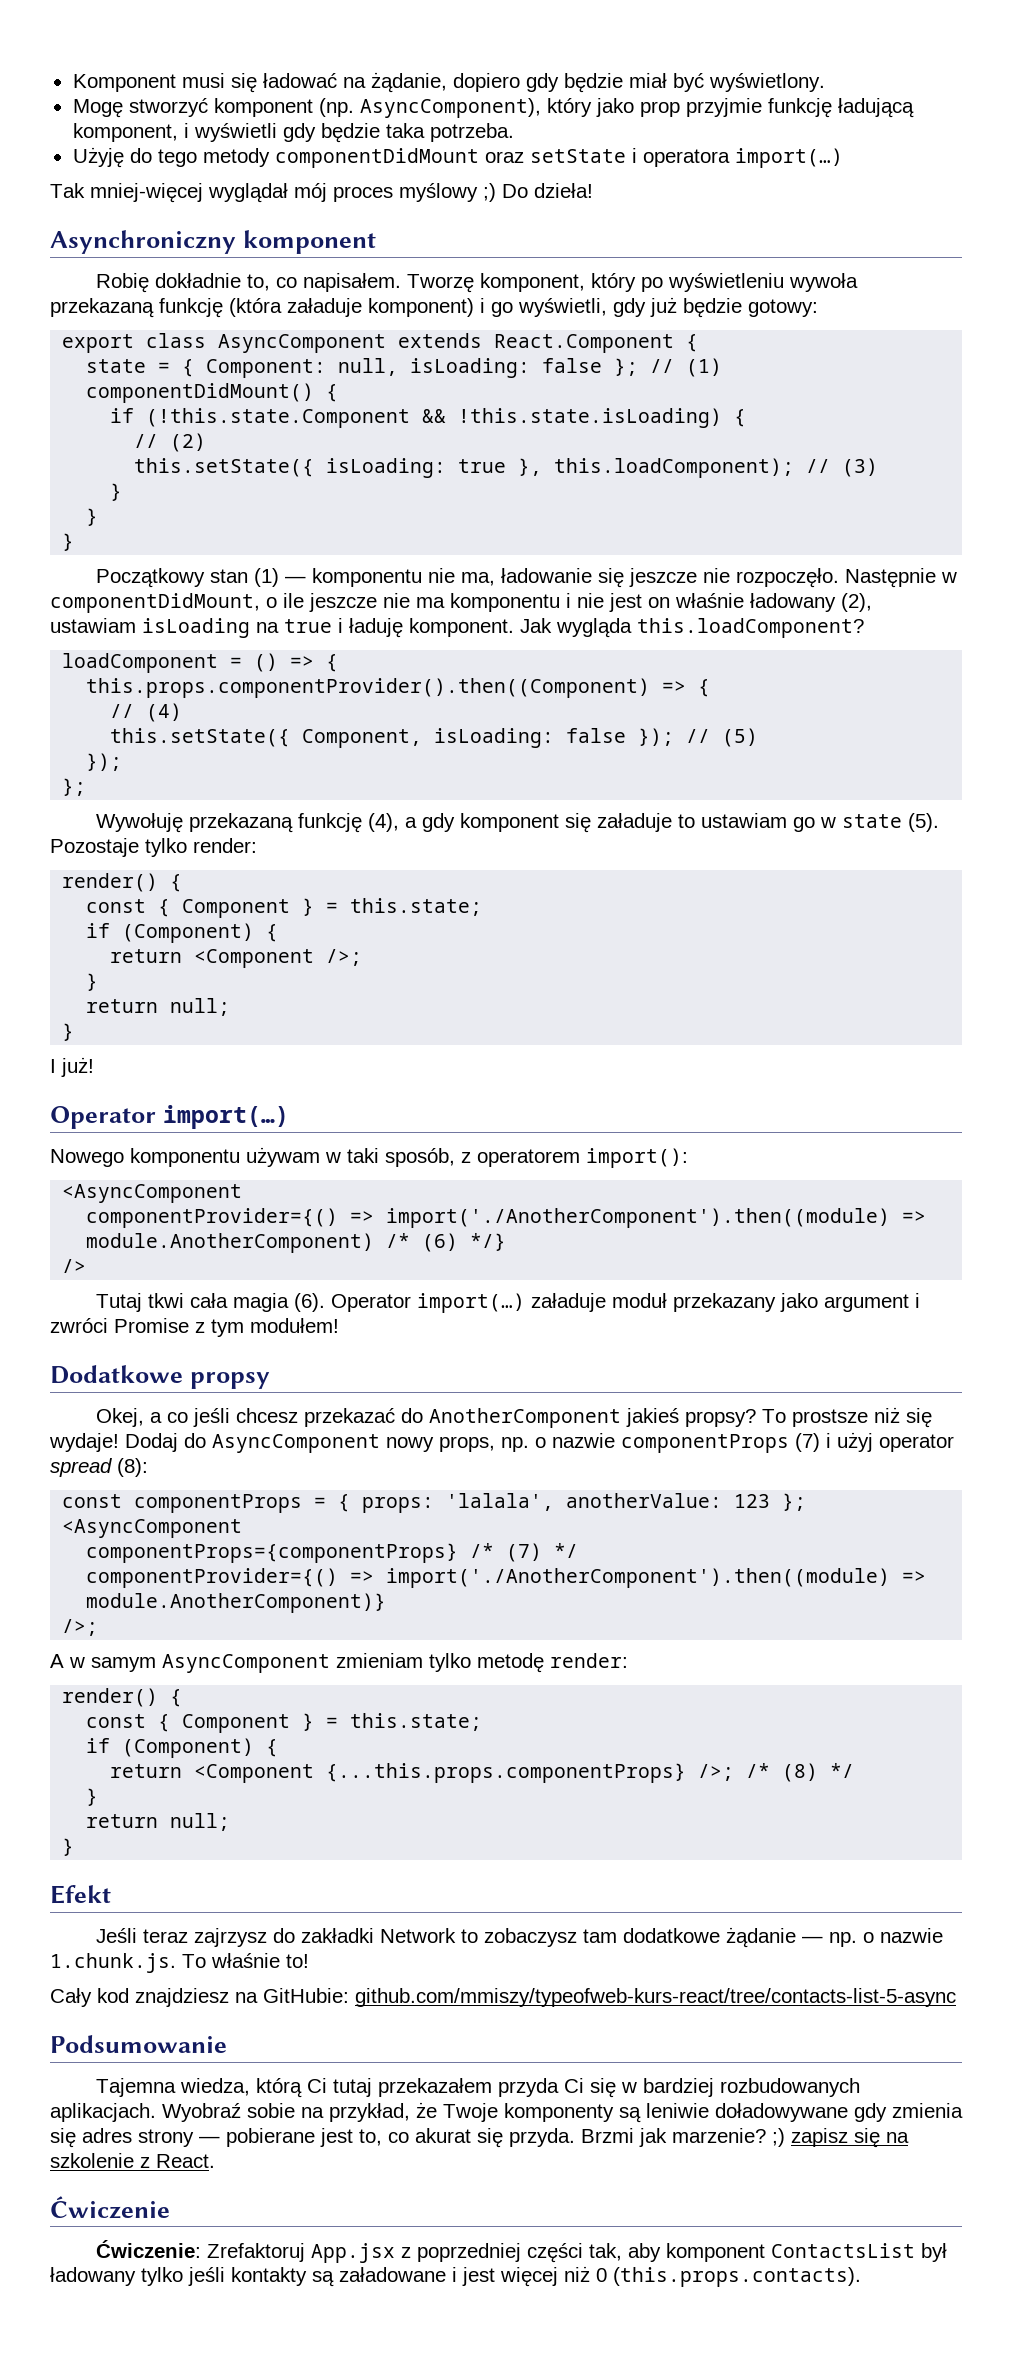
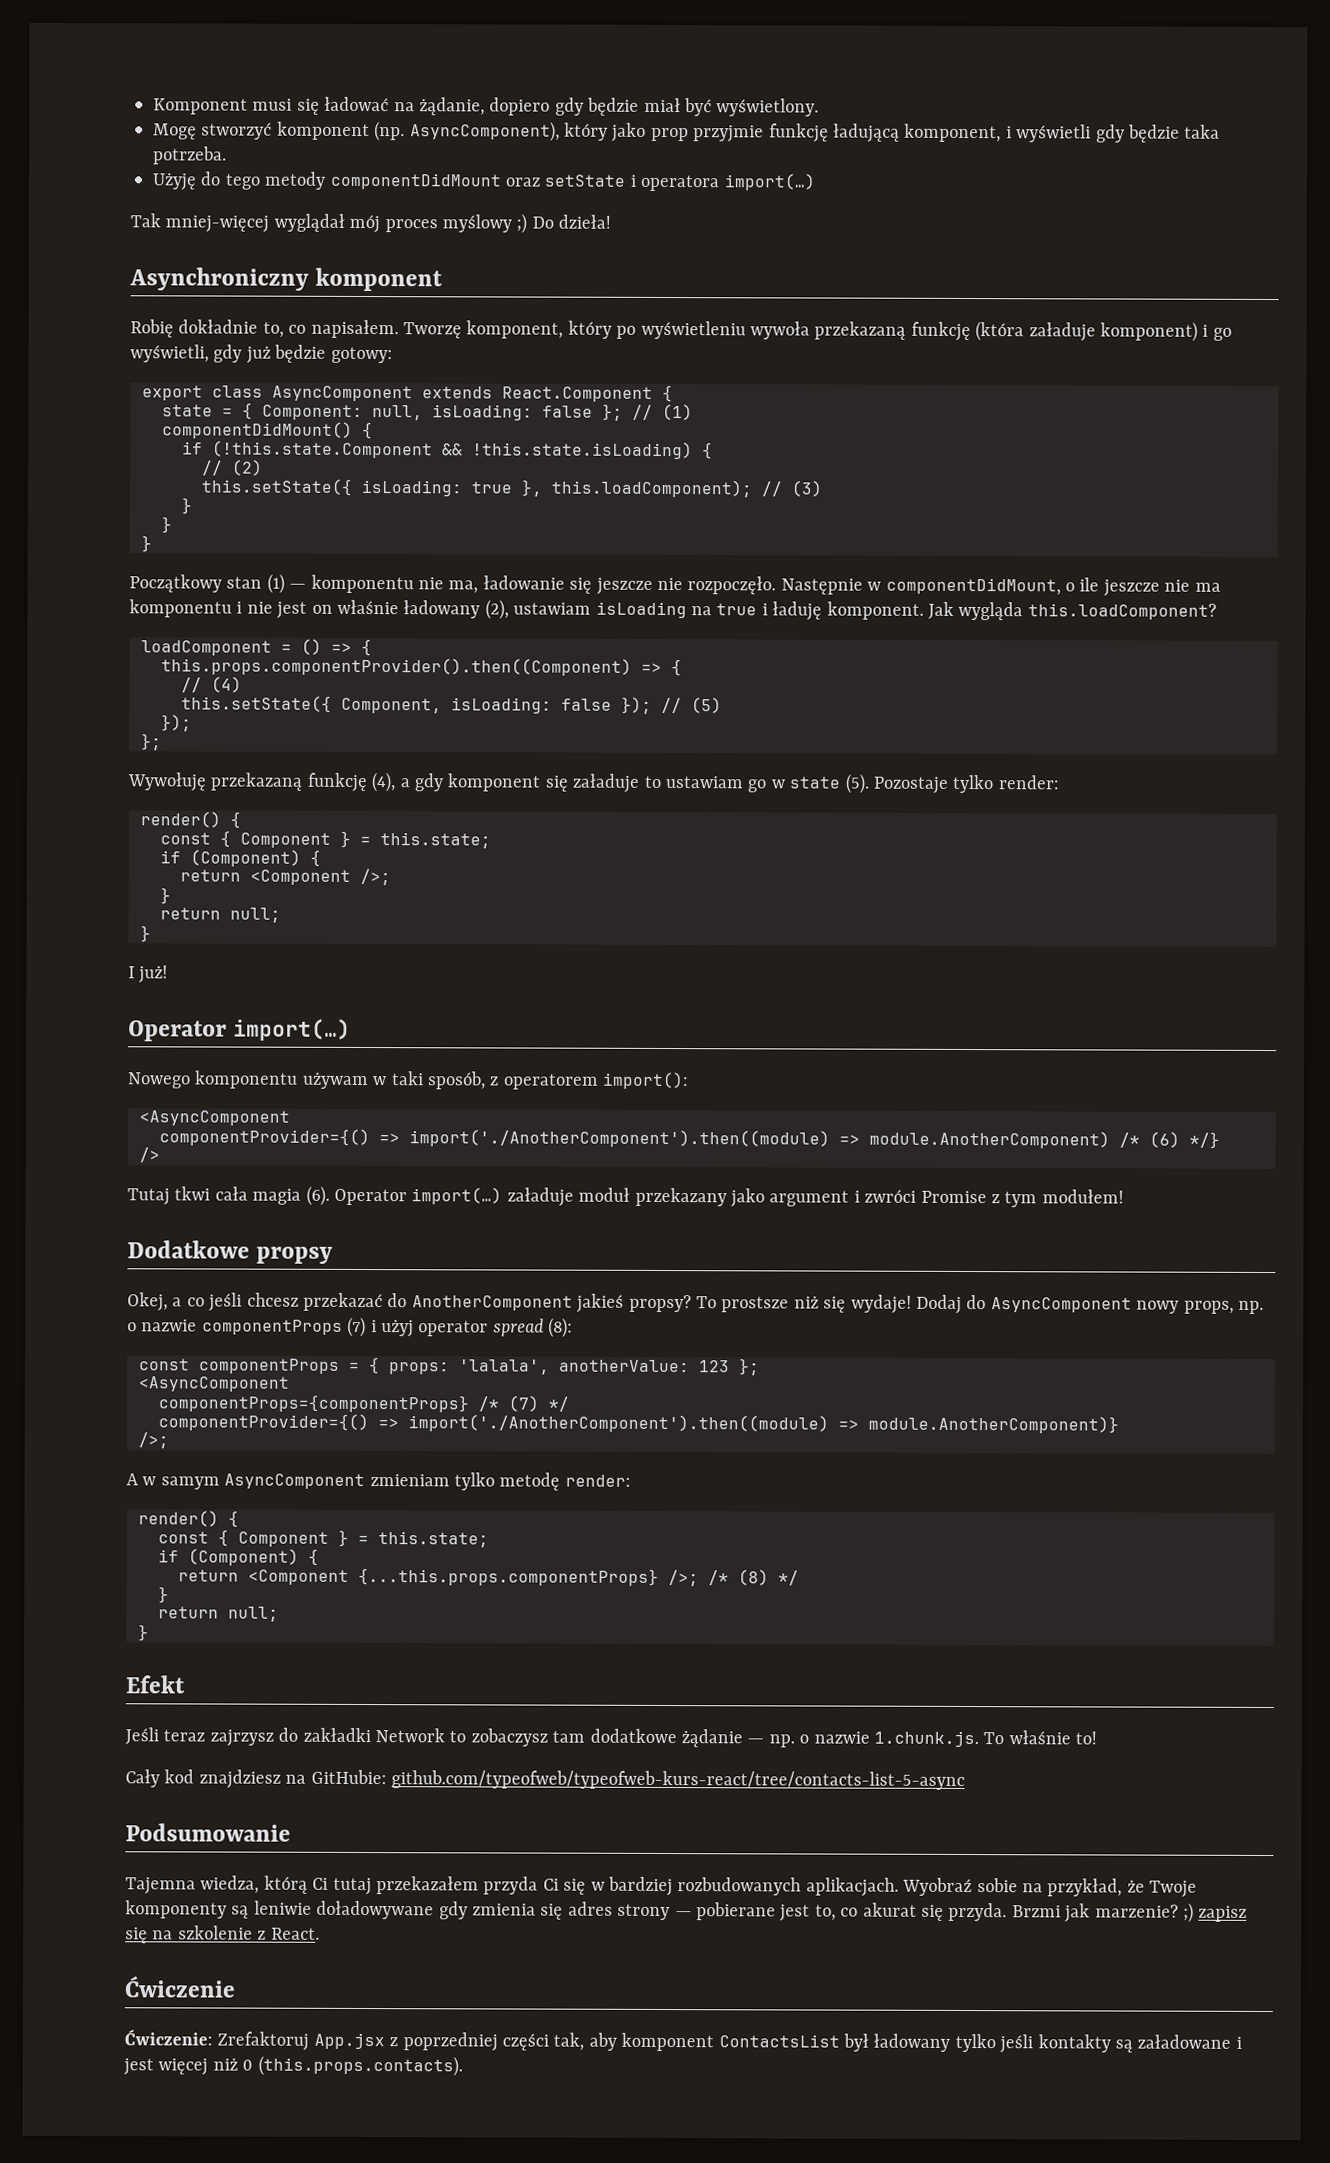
[355,1988,956,2007] github.com/mmiszy/typeofweb-kurs-react/tree/contacts-list-5-async -> [391,1770,965,1790] github.com/typeofweb/typeofweb-kurs-react/tree/contacts-list-5-async

